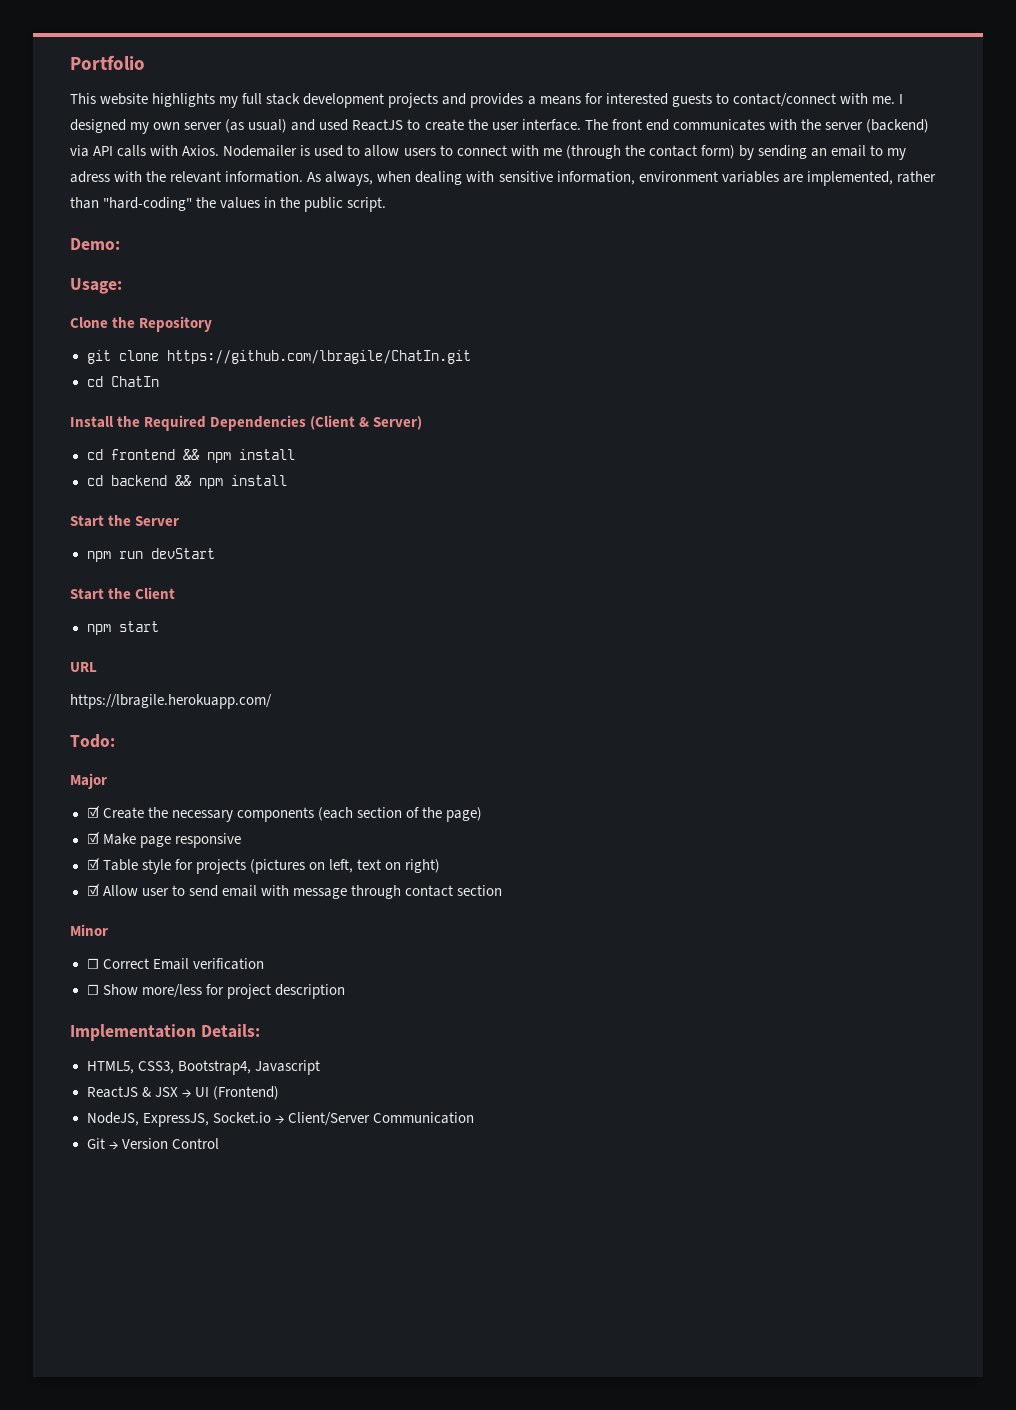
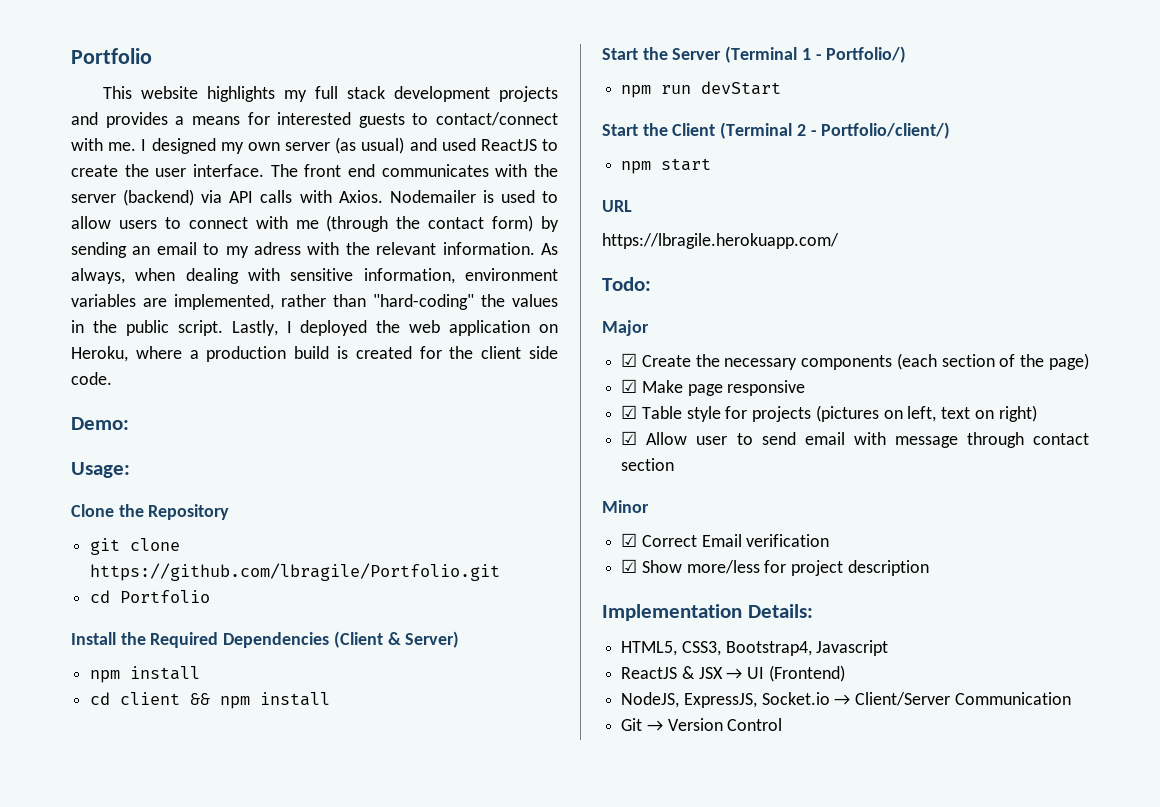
(387, 204) none -> [231,320,558,336] [71,346,559,362] [71,372,112,385] Lastly, I deployed the web application on Heroku, where a production build is created for the client side code.
[166,350,471,364] [86,376,159,387] https://github.com/lbragile/ChatIn.git // cd ChatIn -> [90,563,501,581] [90,590,211,603] https://github.com/lbragile/Portfolio.git // cd Portfolio
[86,449,200,460] cd frontend && -> (460, 639) none
[110,475,167,486] backend -> [120,692,181,705] client
(180, 521) none -> [725,46,907,63] (Terminal 1 - Portfolio/)
(176, 593) none -> [720,122,951,139] (Terminal 2 - Portfolio/client/)
[86,958,99,969] ☐ -> [621,533,638,547] ☑
[86,984,99,995] ☐ -> [621,559,638,573] ☑

